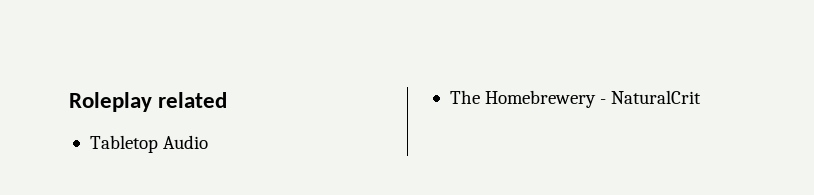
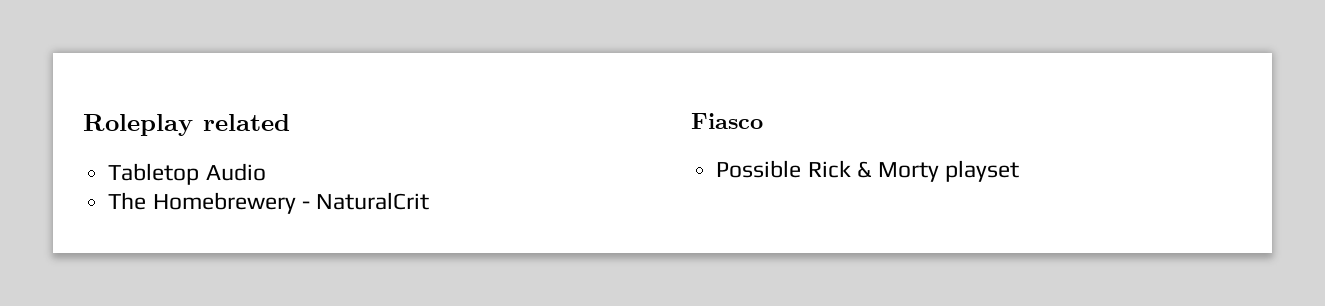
(702, 97) none -> [691,113,763,129] [716,160,1020,182] // Fiasco // Possible Rick & Morty playset

